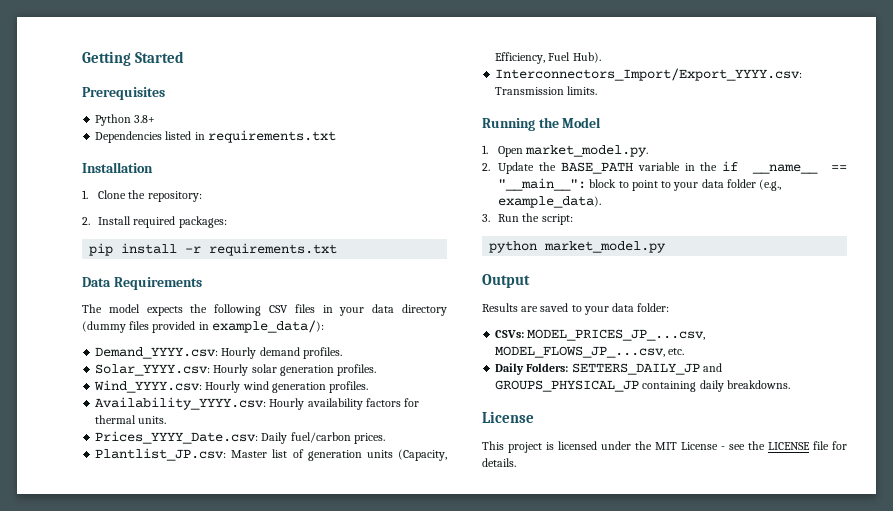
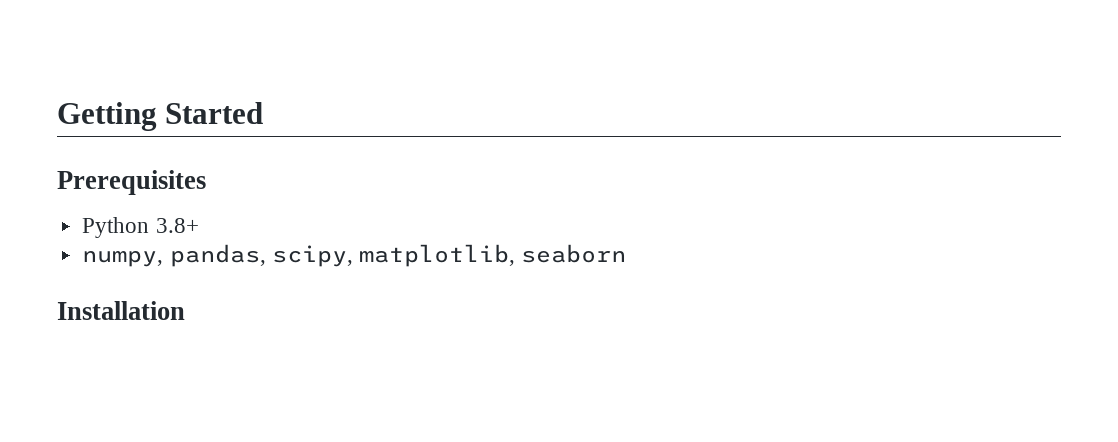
[95,130,336,143] [82,162,153,173] [82,190,202,202] [82,216,227,228] [89,243,338,256] [82,277,202,290] [82,304,448,316] [82,320,324,333] [95,347,342,359] [95,364,377,376] [94,380,369,393] [95,397,420,410] [95,415,167,424] [95,431,385,444] [95,448,447,461] [495,52,601,64] [495,68,803,81] [495,86,598,95] [482,117,602,131] [482,145,649,157] [482,161,847,174] [498,178,782,191] [498,196,602,208] [482,213,573,225] [489,241,667,253] [482,274,530,288] [482,303,670,315] [495,329,706,341] [495,346,685,358] [495,363,722,375] [495,380,790,392] [482,411,534,423] [482,441,847,453] [482,458,516,467] Dependencies listed in requirements.txt // Installation // 1. Clone the repository: // 2. Install required packages: // pip install -r requirements.txt // Data Requirements // The model expects the following CSV files in your data directory (dummy files provided in example_data/): // Demand_YYYY.csv: Hourly demand profiles. // Solar_YYYY.csv: Hourly solar generation profiles. // Wind_YYYY.csv: Hourly wind generation profiles. // Availability_YYYY.csv: Hourly availability factors for thermal units. // Prices_YYYY_Date.csv: Daily fuel/carbon prices. // Plantlist_JP.csv: Master list of generation units (Capacity, Efficiency, Fuel Hub). // Interconnectors_Import/Export_YYYY.csv: Transmission limits. // Running the Model // 1. Open market_model.py. // 2. Update the BASE_PATH variable in the if __name__ == "__main__": block to point to your data folder (e.g., example_data). // 3. Run the script: // python market_model.py // Output // Results are saved to your data folder: // CSVs: MODEL_PRICES_JP_...csv, MODEL_FLOWS_JP_...csv, etc. // Daily Folders: SETTERS_DAILY_JP and GROUPS_PHYSICAL_JP containing daily breakdowns. // License // This project is licensed under the MIT License - see the LICENSE file for details. -> [82,244,627,267] [57,301,185,320] numpy, pandas, scipy, matplotlib, seaborn // Installation

